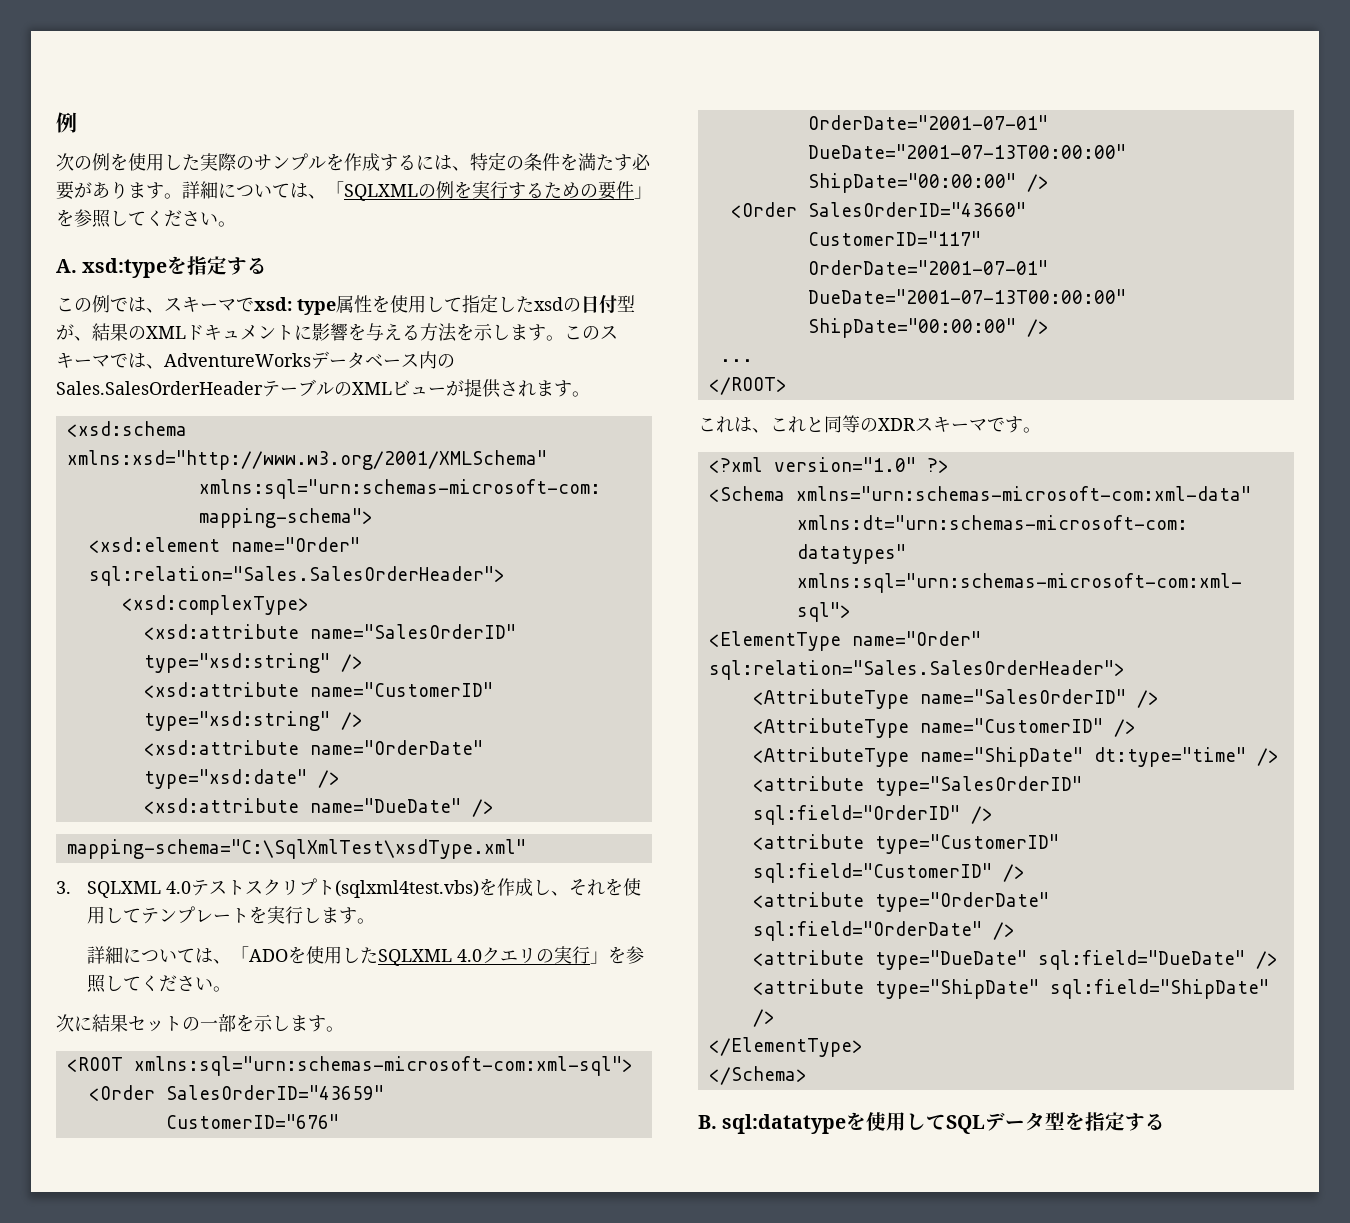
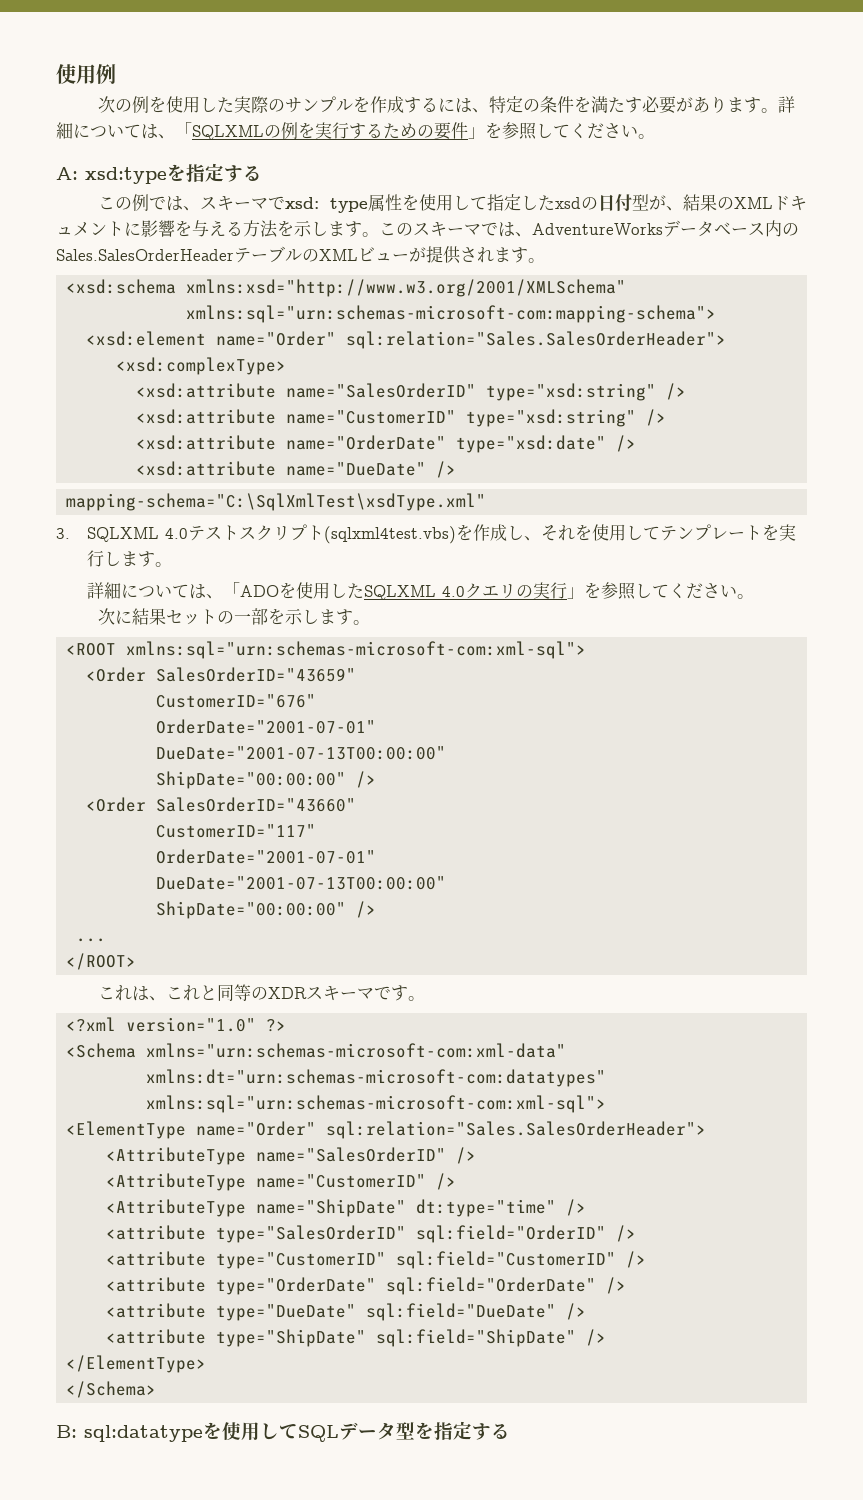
(56, 122) none -> [56,64,96,84] 使用
[56,259,77,273] A. -> [56,167,78,180] A:
[698,1115,717,1129] B. -> [56,1425,77,1438] B:

